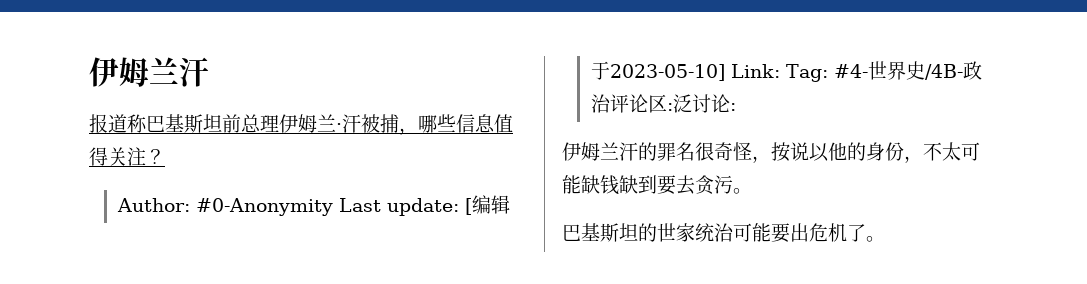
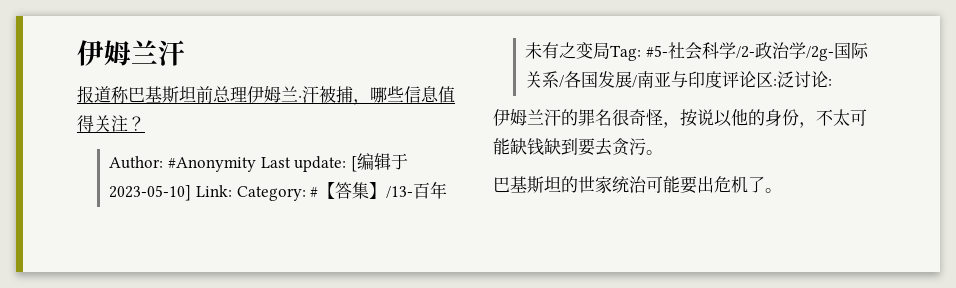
[195,198,333,216] #0-Anonymity -> [167,157,256,172] #Anonymity
[785,61,982,82] [590,94,611,113] Tag: #4-世界史/4B-政治 -> [236,181,448,201] [525,42,869,61] [525,71,723,88] Category: #【答集】/13-百年未有之变局Tag: #5-社会科学/2-政治学/2g-国际关系/各国发展/南亚与印度

